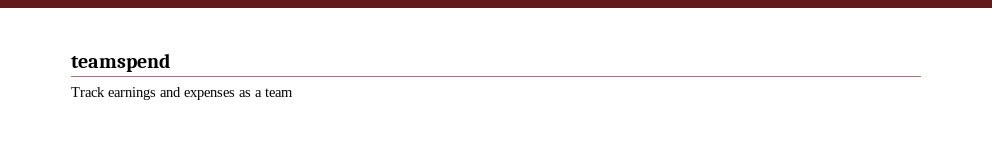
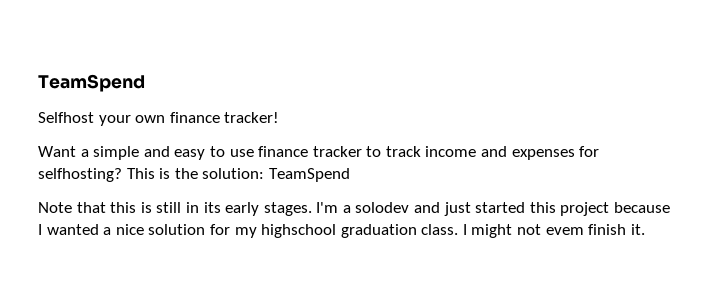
[71,53,170,72] [71,87,293,100] teamspend // Track earnings and expenses as a team -> [38,74,145,92] [38,112,280,126] [38,146,600,160] [38,168,350,182] [38,202,671,216] [38,224,645,238] TeamSpend // Selfhost your own finance tracker! // Want a simple and easy to use finance tracker to track income and expenses for selfhosting? This is the solution: TeamSpend // Note that this is still in its early stages. I'm a solodev and just started this project because I wanted a nice solution for my highschool graduation class. I might not evem finish it.

